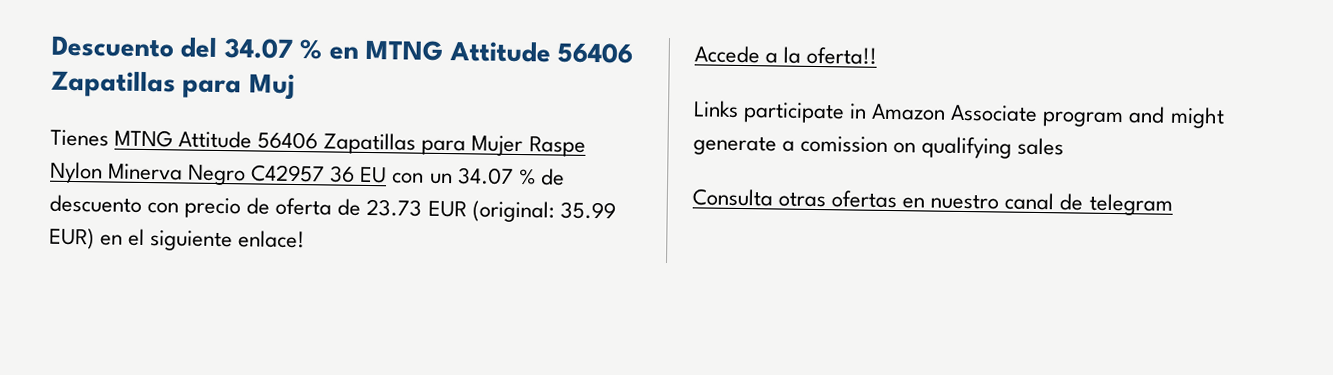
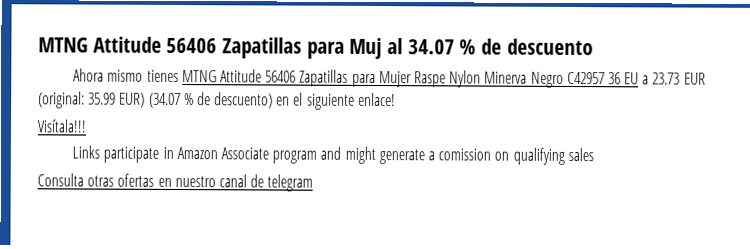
[51,35,359,60] Descuento del 34.07 % en -> (38, 45) none
[50,129,109,147] // Tienes -> [387,38,593,56] [73,68,179,83] al 34.07 % de descuento // Ahora mismo tienes
[392,167,565,186] [49,194,362,219] con un 34.07 % de descuento con precio de oferta de -> [642,75,650,85] a
(95, 238) none -> [148,92,274,109] (34.07 % de descuento)
[694,45,878,65] Accede a la oferta!! -> [37,119,87,133] Visítala!!!

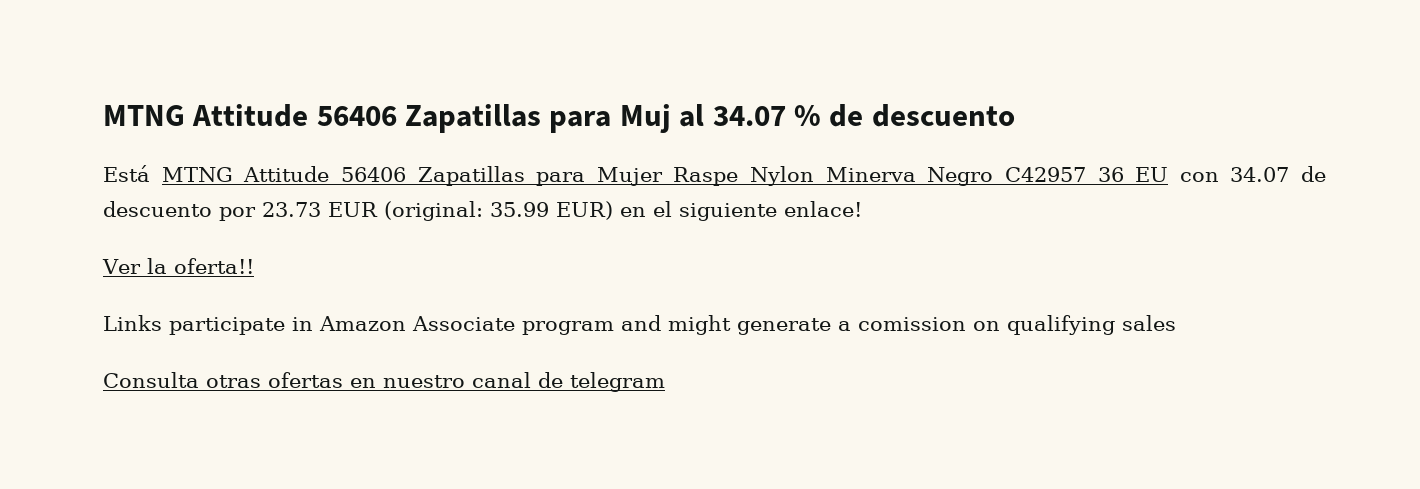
[73,68,179,83] Ahora mismo tienes -> [103,165,150,182] Está
[642,75,650,85] a -> [1179,166,1326,182] [103,201,256,221] con 34.07 de descuento por
[148,92,274,109] (34.07 % de descuento) -> (613, 210) none
[37,119,87,133] Visítala!!! -> [102,258,254,274] Ver la oferta!!

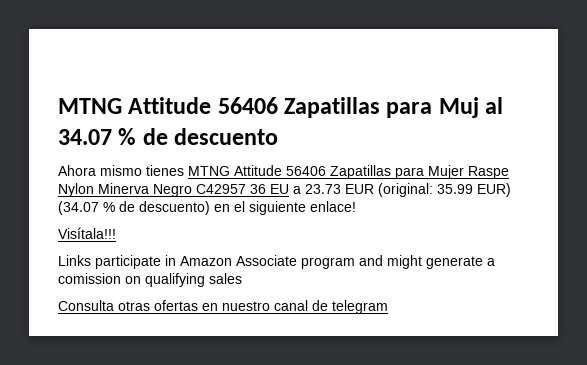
[103,165,150,182] Está -> [58,165,184,176] Ahora mismo tienes
[1179,166,1326,182] [103,201,256,221] con 34.07 de descuento por -> [293,186,301,194] a
(613, 210) none -> [58,201,210,215] (34.07 % de descuento)
[102,258,254,274] Ver la oferta!! -> [58,227,116,239] Visítala!!!

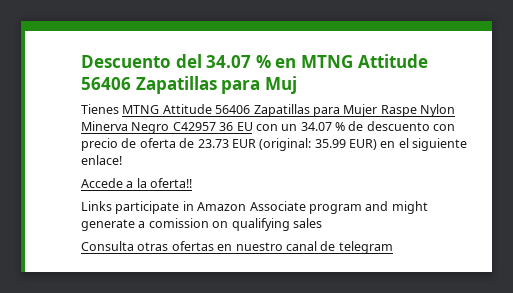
(58, 106) none -> [81,54,297,68] Descuento del 34.07 % en
[485,97,504,114] [58,128,279,145] [58,165,184,176] al 34.07 % de descuento // Ahora mismo tienes -> [81,104,119,114] // Tienes
[293,186,301,194] a -> [255,121,456,131] [81,138,195,151] con un 34.07 % de descuento con precio de oferta de
[58,201,210,215] (34.07 % de descuento) -> (377, 144) none
[58,227,116,239] Visítala!!! -> [81,178,193,188] Accede a la oferta!!

